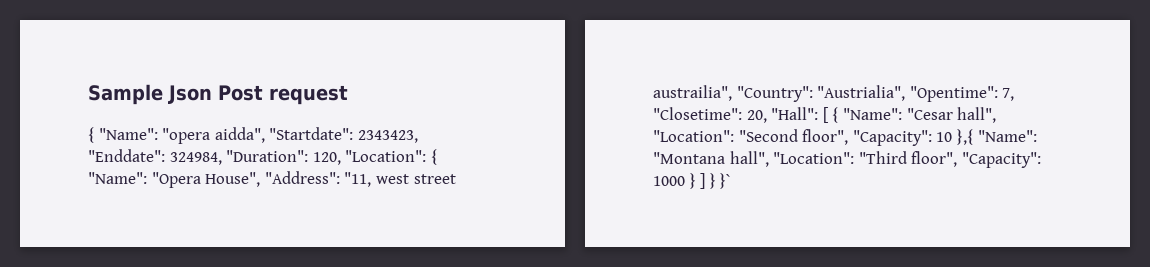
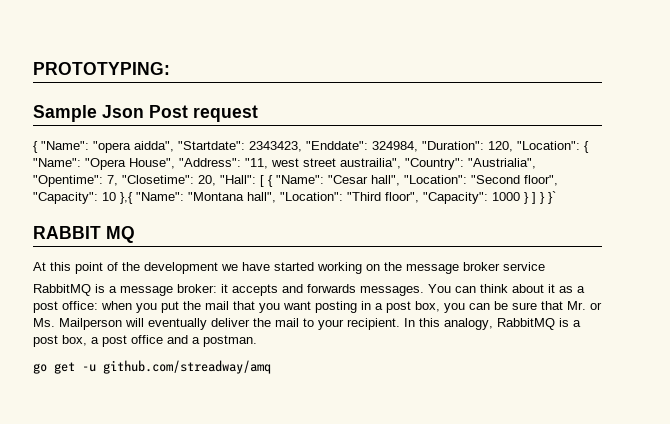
(88, 94) none -> [33,62,170,75] PROTOTYPING: //
(732, 181) none -> [33,226,135,243] [33,262,545,274] [33,284,585,296] [33,301,602,313] [33,318,581,330] [33,335,257,347] [33,360,271,374] // RABBIT MQ // At this point of the development we have started working on the message broker service // RabbitMQ is a message broker: it accepts and forwards messages. You can think about it as a post office: when you put the mail that you want posting in a post box, you can be sure that Mr. or Ms. Mailperson will eventually deliver the mail to your recipient. In this analogy, RabbitMQ is a post box, a post office and a postman. // go get -u github.com/streadway/amq

